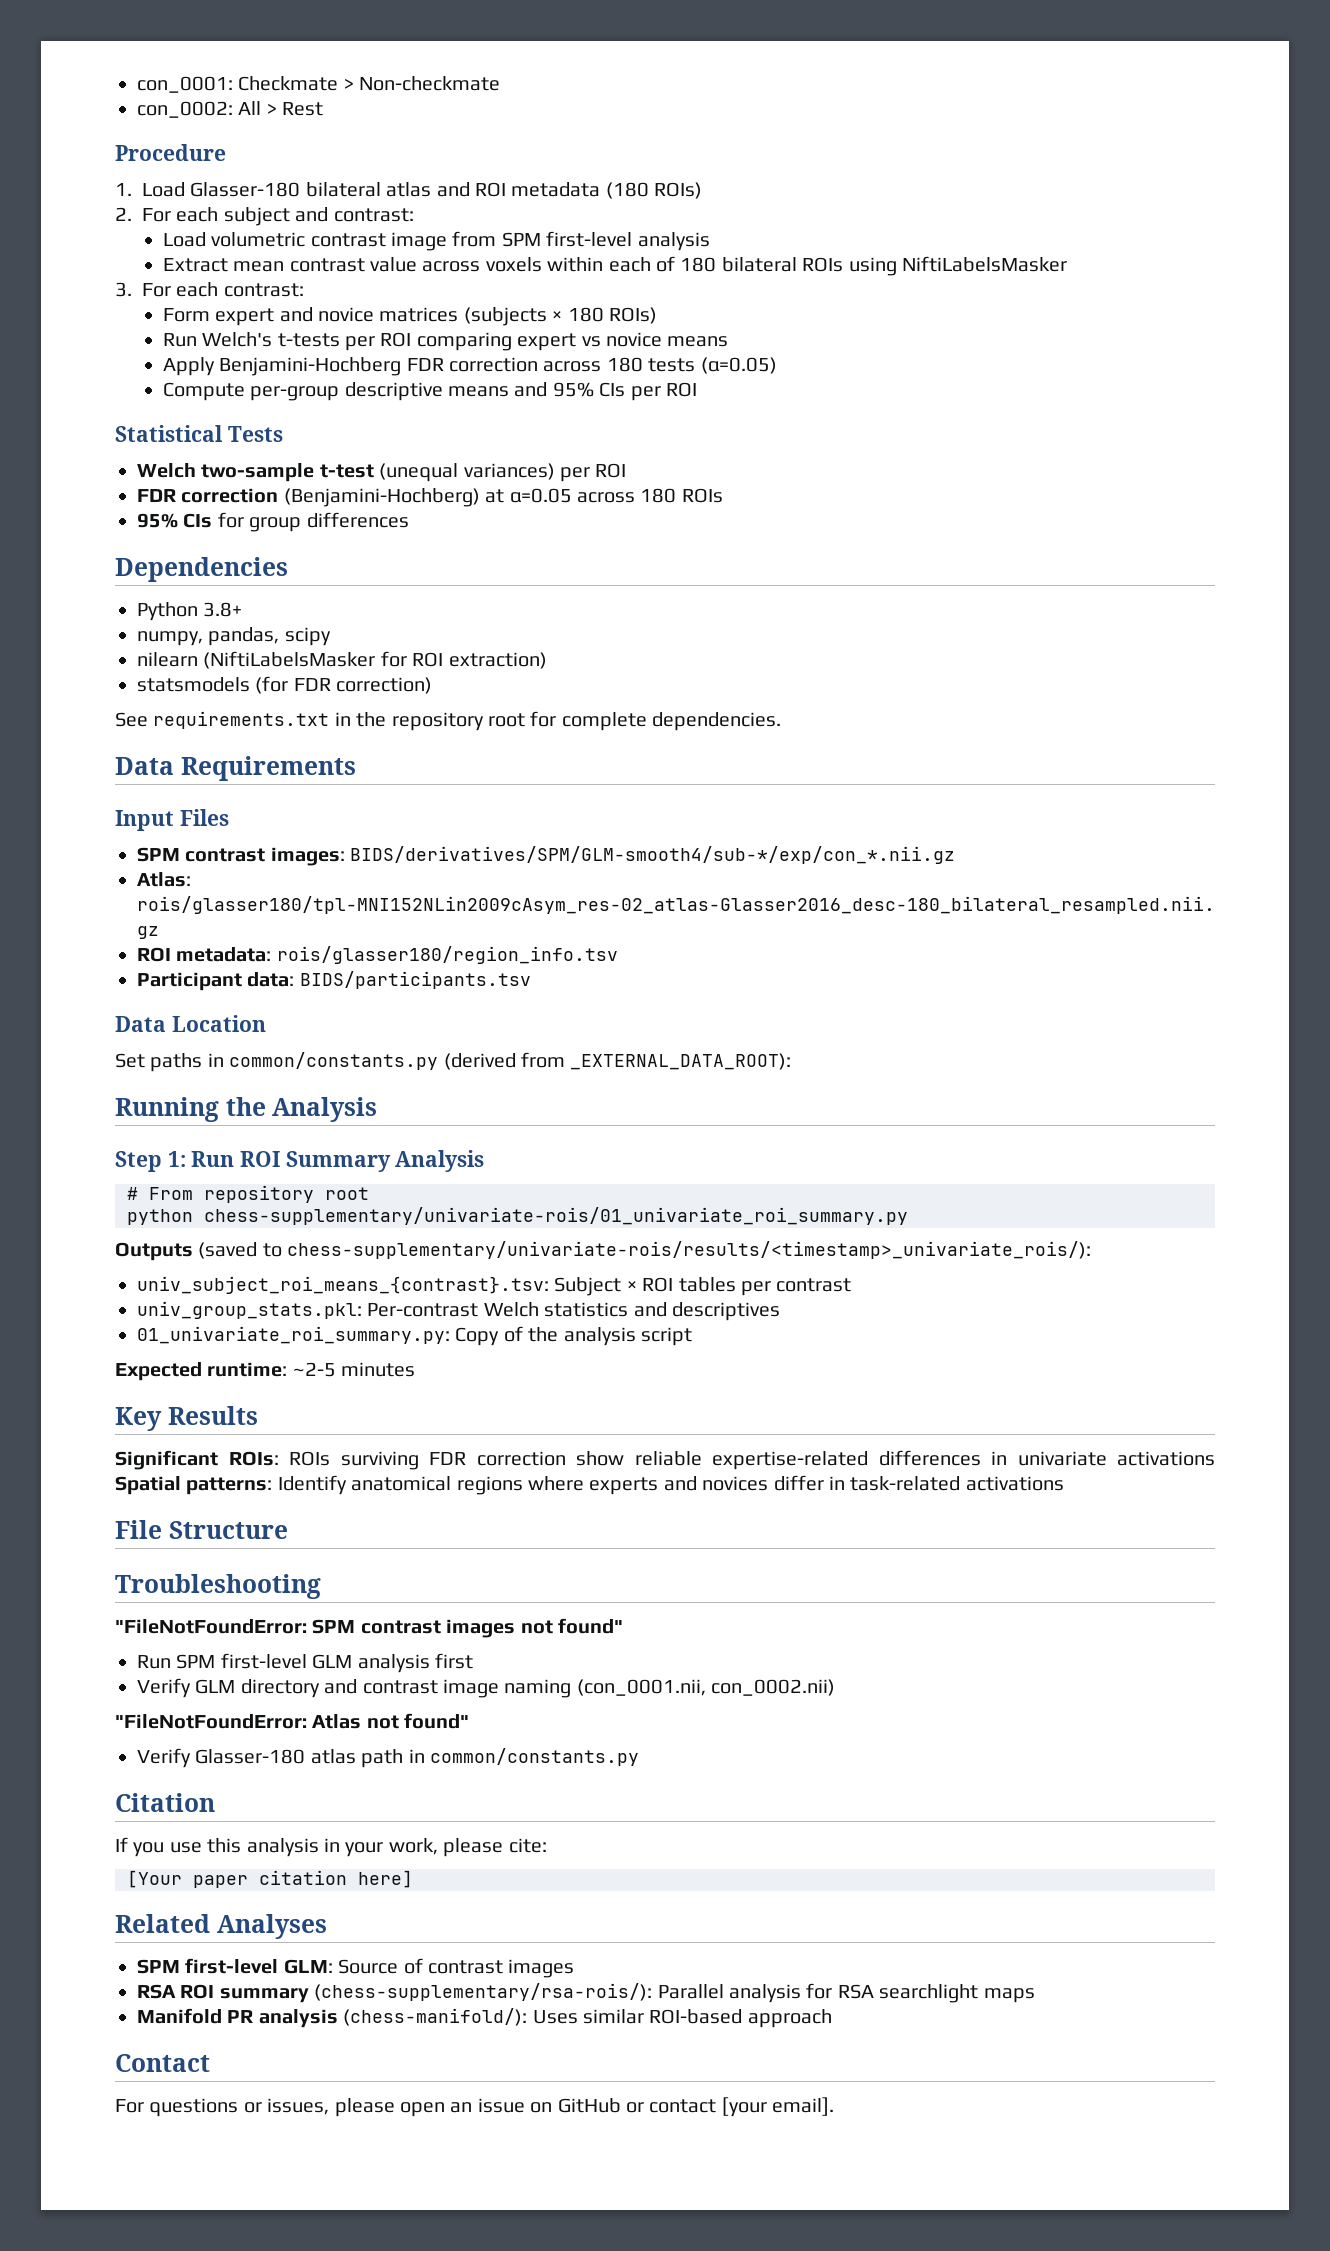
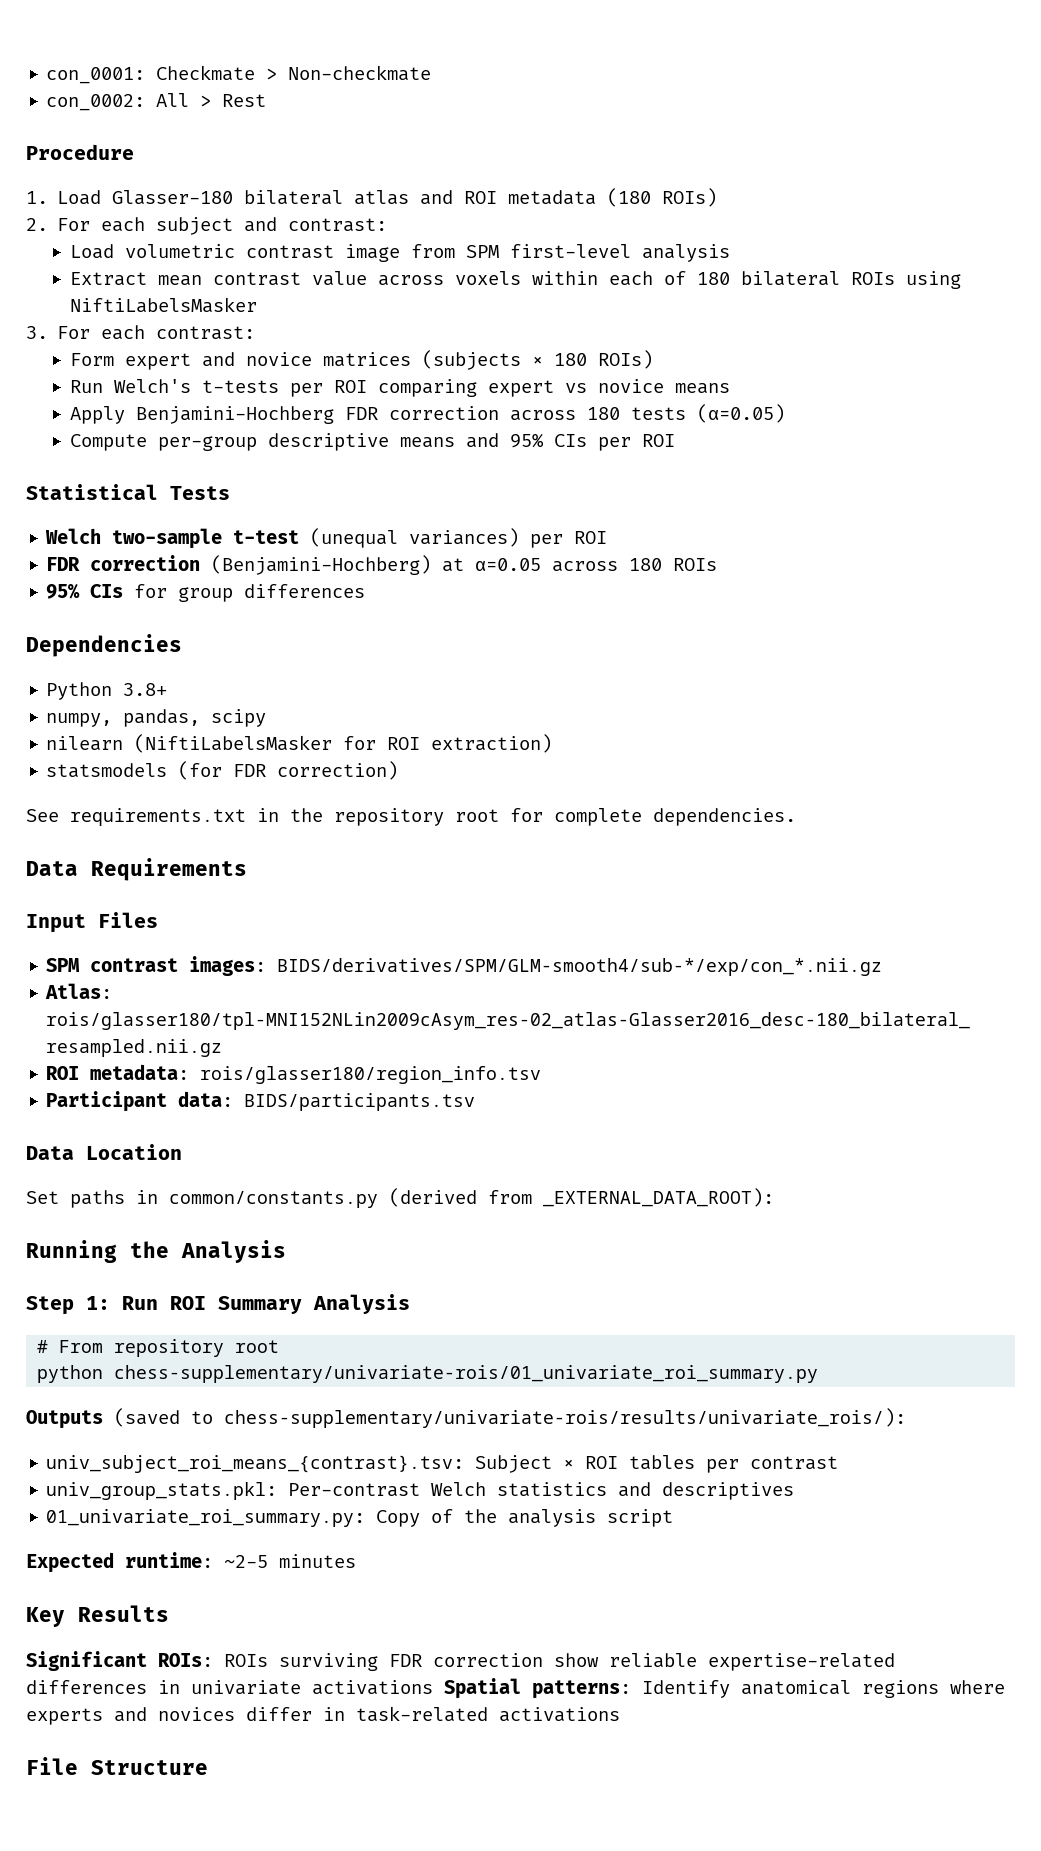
[287,1241,1092,1259] chess-supplementary/univariate-rois/results/<timestamp>_univariate_rois/): -> [224,1408,906,1428] chess-supplementary/univariate-rois/results/univariate_rois/):
[115,1574,321,1599] [115,1618,623,1638] [137,1653,473,1673] [137,1678,836,1698] [115,1713,470,1729] [137,1748,639,1768] [115,1793,215,1812] [115,1837,547,1857] [127,1870,413,1888] [115,1914,327,1939] [137,1958,575,1978] [137,1983,1035,2003] [137,2008,832,2028] [115,2054,210,2072] [115,2097,835,2117] // Troubleshooting // "FileNotFoundError: SPM contrast images not found" // Run SPM first-level GLM analysis first // Verify GLM directory and contrast image naming (con_0001.nii, con_0002.nii) // "FileNotFoundError: Atlas not found" // Verify Glasser-180 atlas path in common/constants.py // Citation // If you use this analysis in your work, please cite: // [Your paper citation here] // Related Analyses // SPM first-level GLM: Source of contrast images // RSA ROI summary (chess-supplementary/rsa-rois/): Parallel analysis for RSA searchlight maps // Manifold PR analysis (chess-manifold/): Uses similar ROI-based approach // Contact // For questions or issues, please open an issue on GitHub or contact [your email]. -> (208, 1767) none

